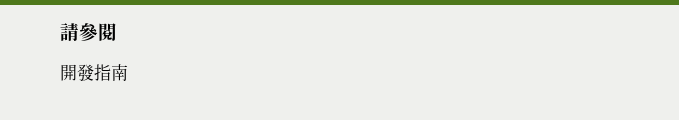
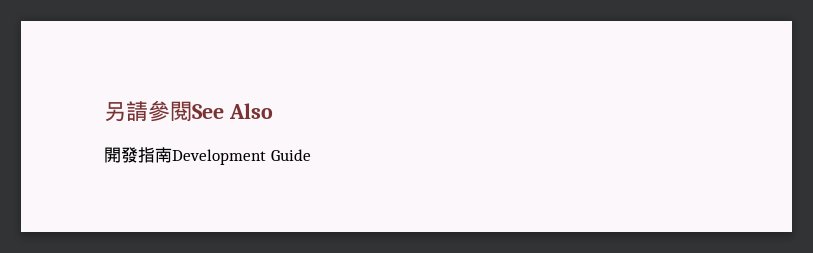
(60, 32) none -> [104,102,126,122] 另
(117, 32) none -> [192,103,273,119] See Also
(128, 72) none -> [172,149,311,165] Development Guide

